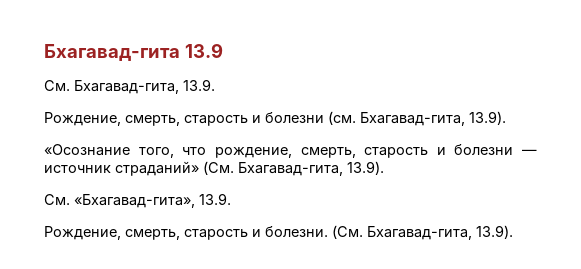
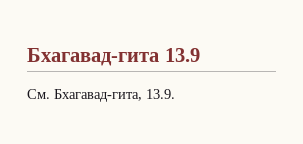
[44,111,506,126] [44,144,537,158] [44,161,384,176] [44,193,231,208] [44,225,513,240] // Рождение, смерть, старость и болезни (см. Бхагавад-гита, 13.9). // «Осознание того, что рождение, смерть, старость и болезни — источник страданий» (См. Бхагавад-гита, 13.9). // См. «Бхагавад-гита», 13.9. // Рождение, смерть, старость и болезни. (См. Бхагавад-гита, 13.9). -> (175, 94) none

